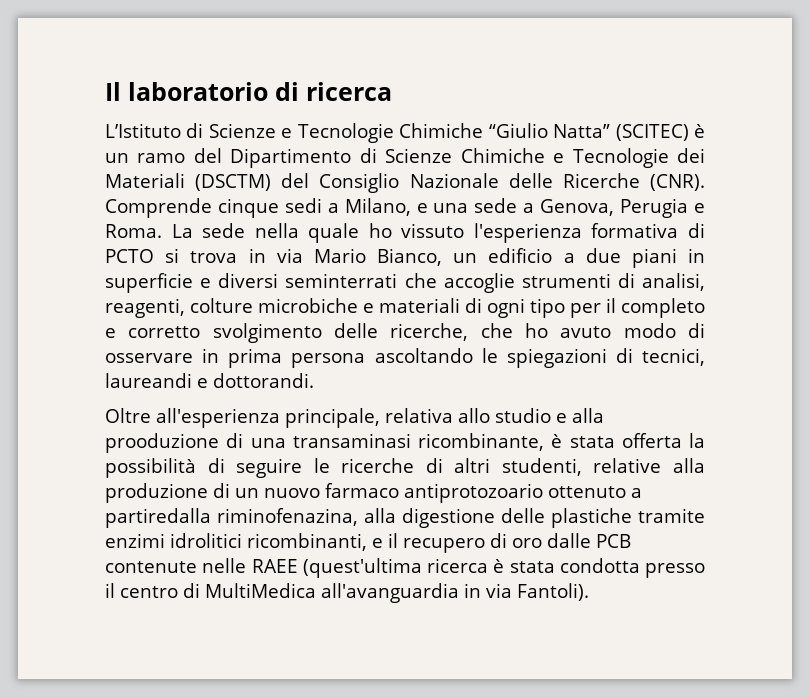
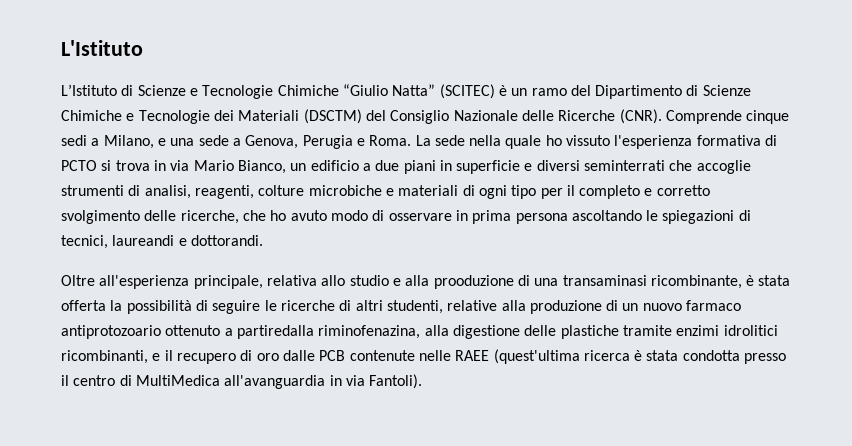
[105,82,392,101] Il laboratorio di ricerca -> [61,40,143,56] L'Istituto

